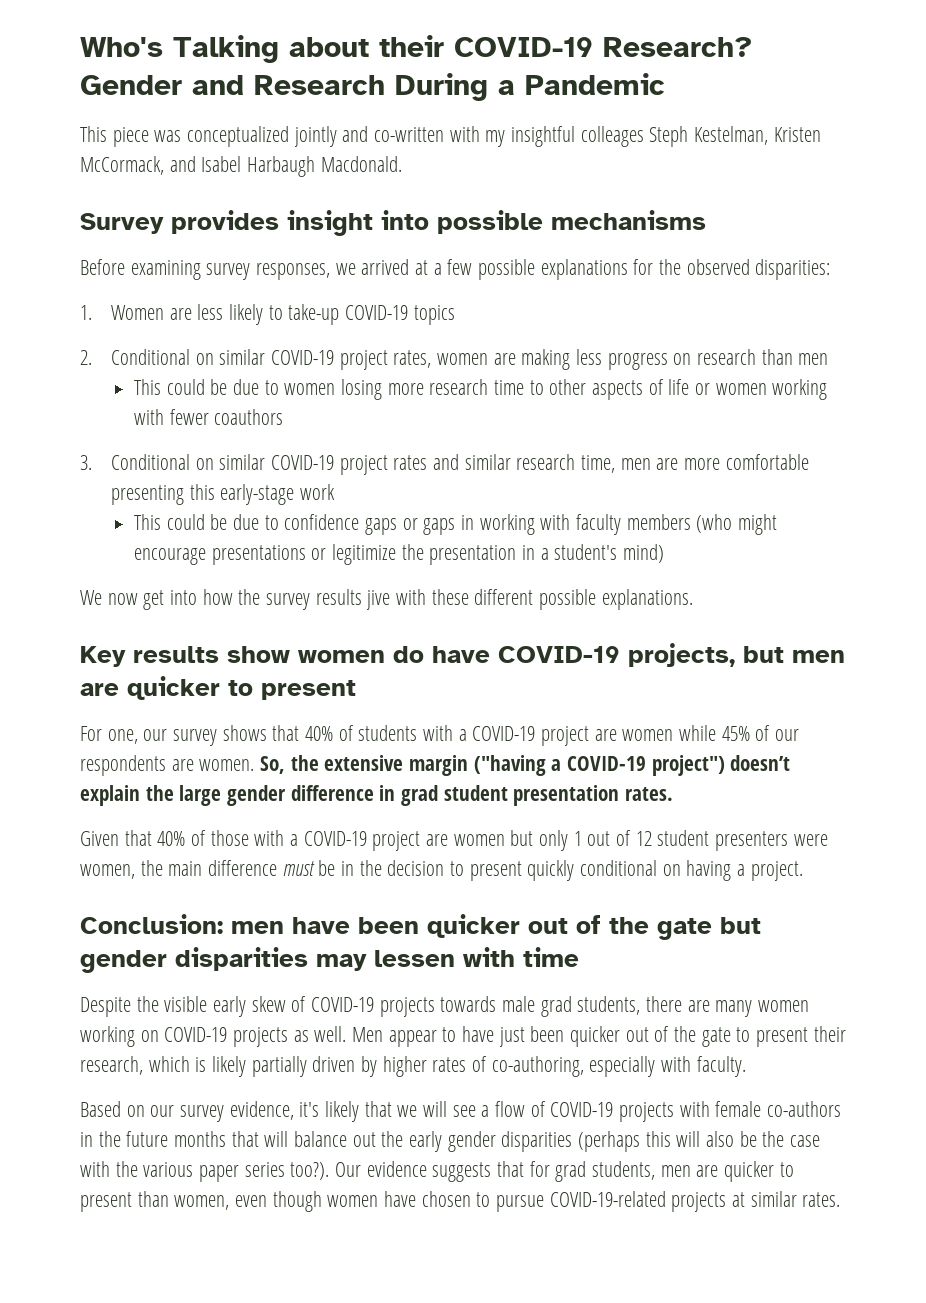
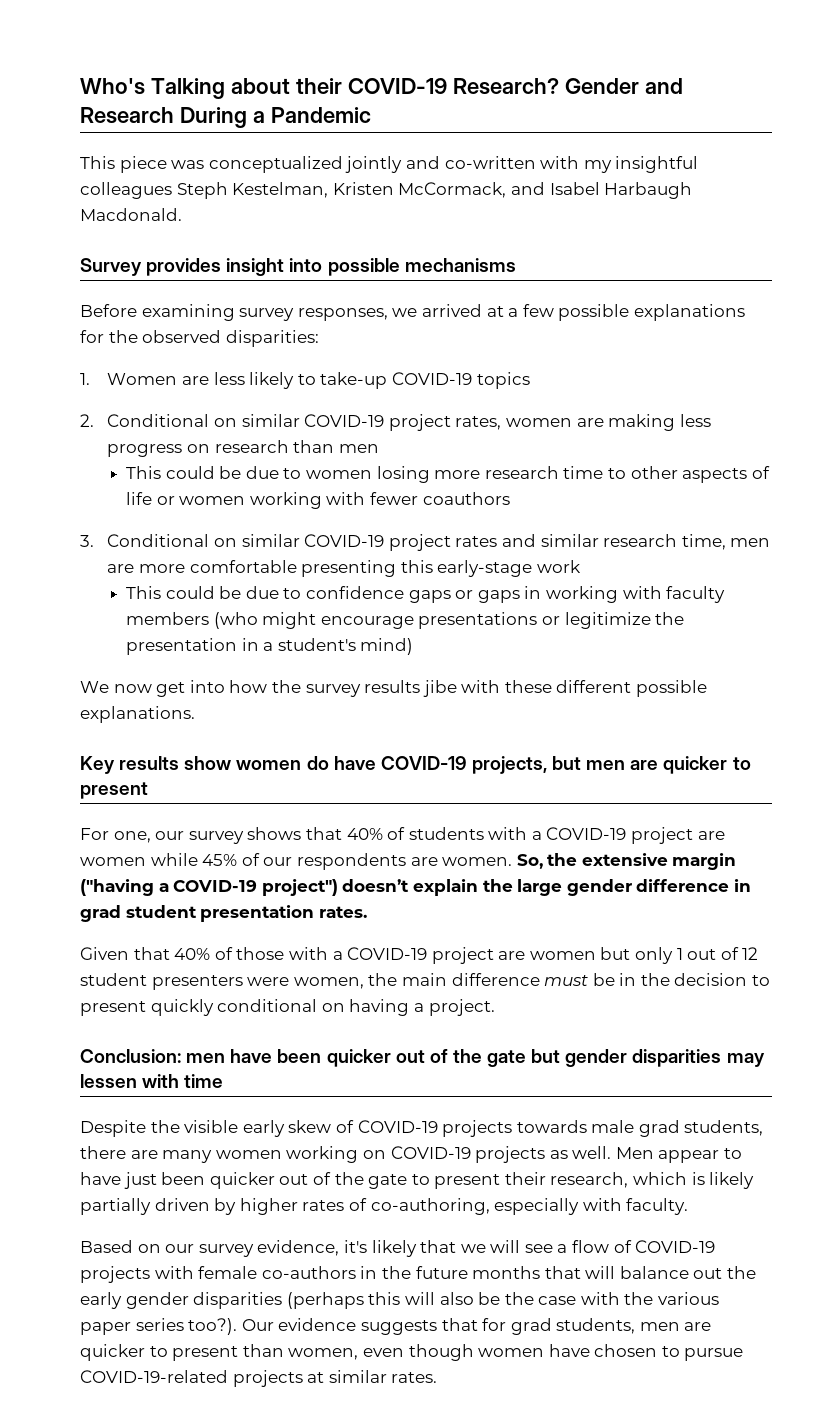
[580,126,644,147] colleages -> [80,182,172,199] colleagues
[366,590,391,610] jive -> [422,680,457,697] jibe

